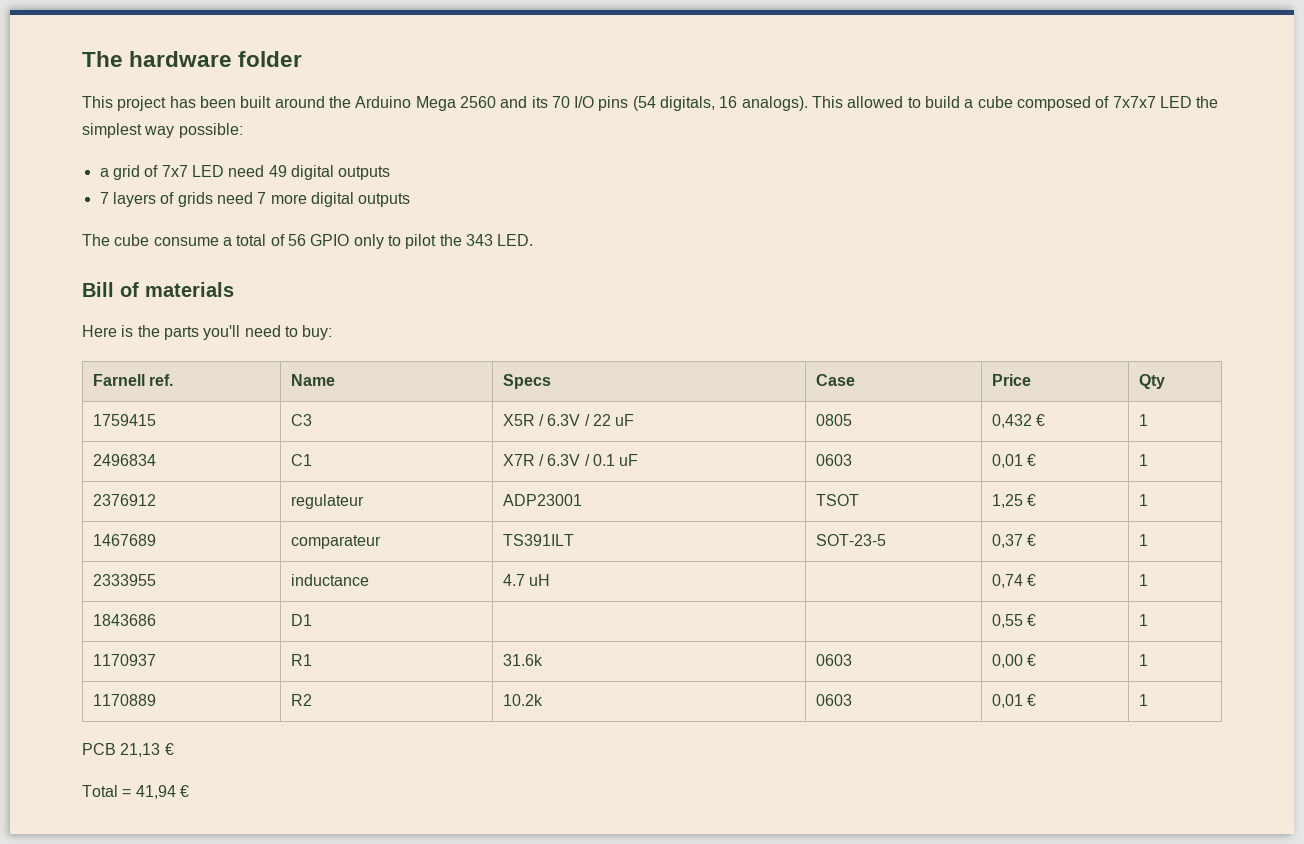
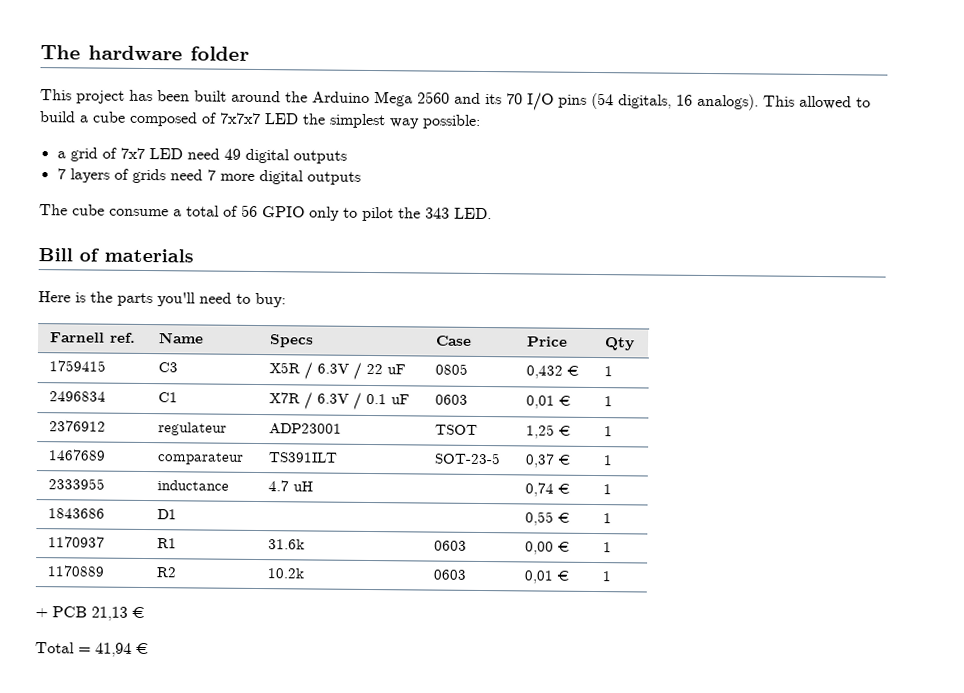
(1148, 700) none -> [35,608,48,618] +

